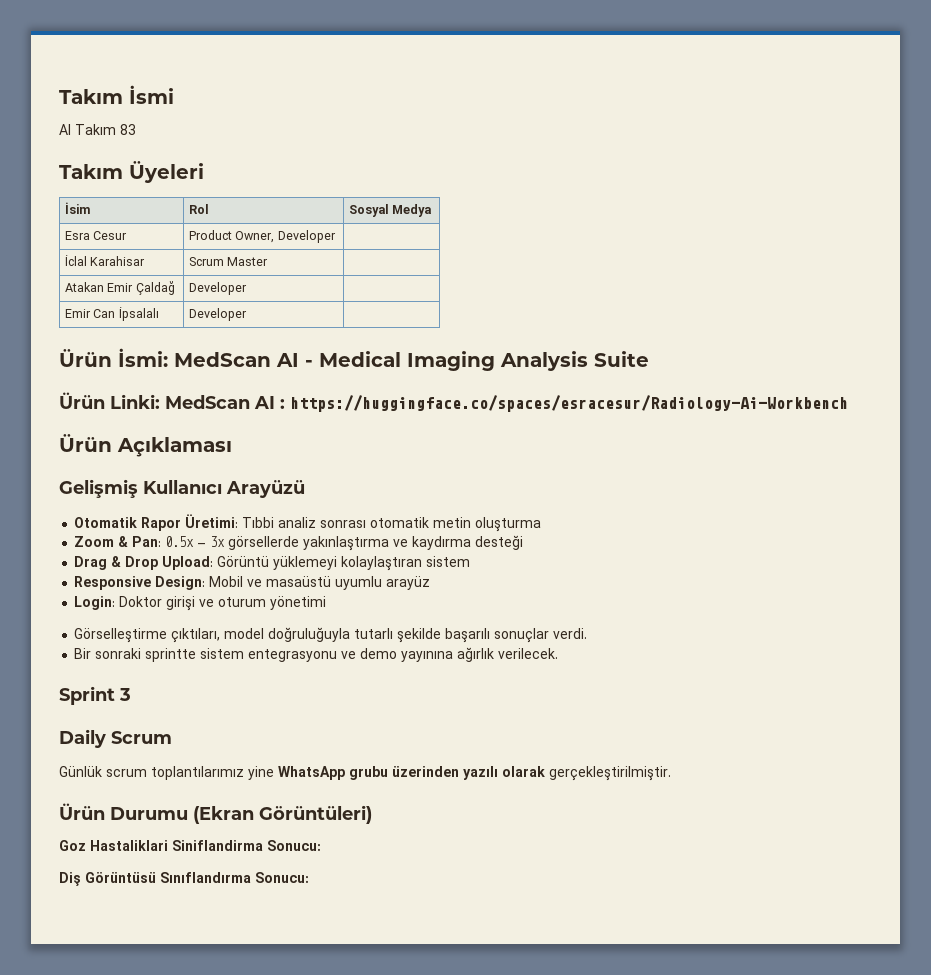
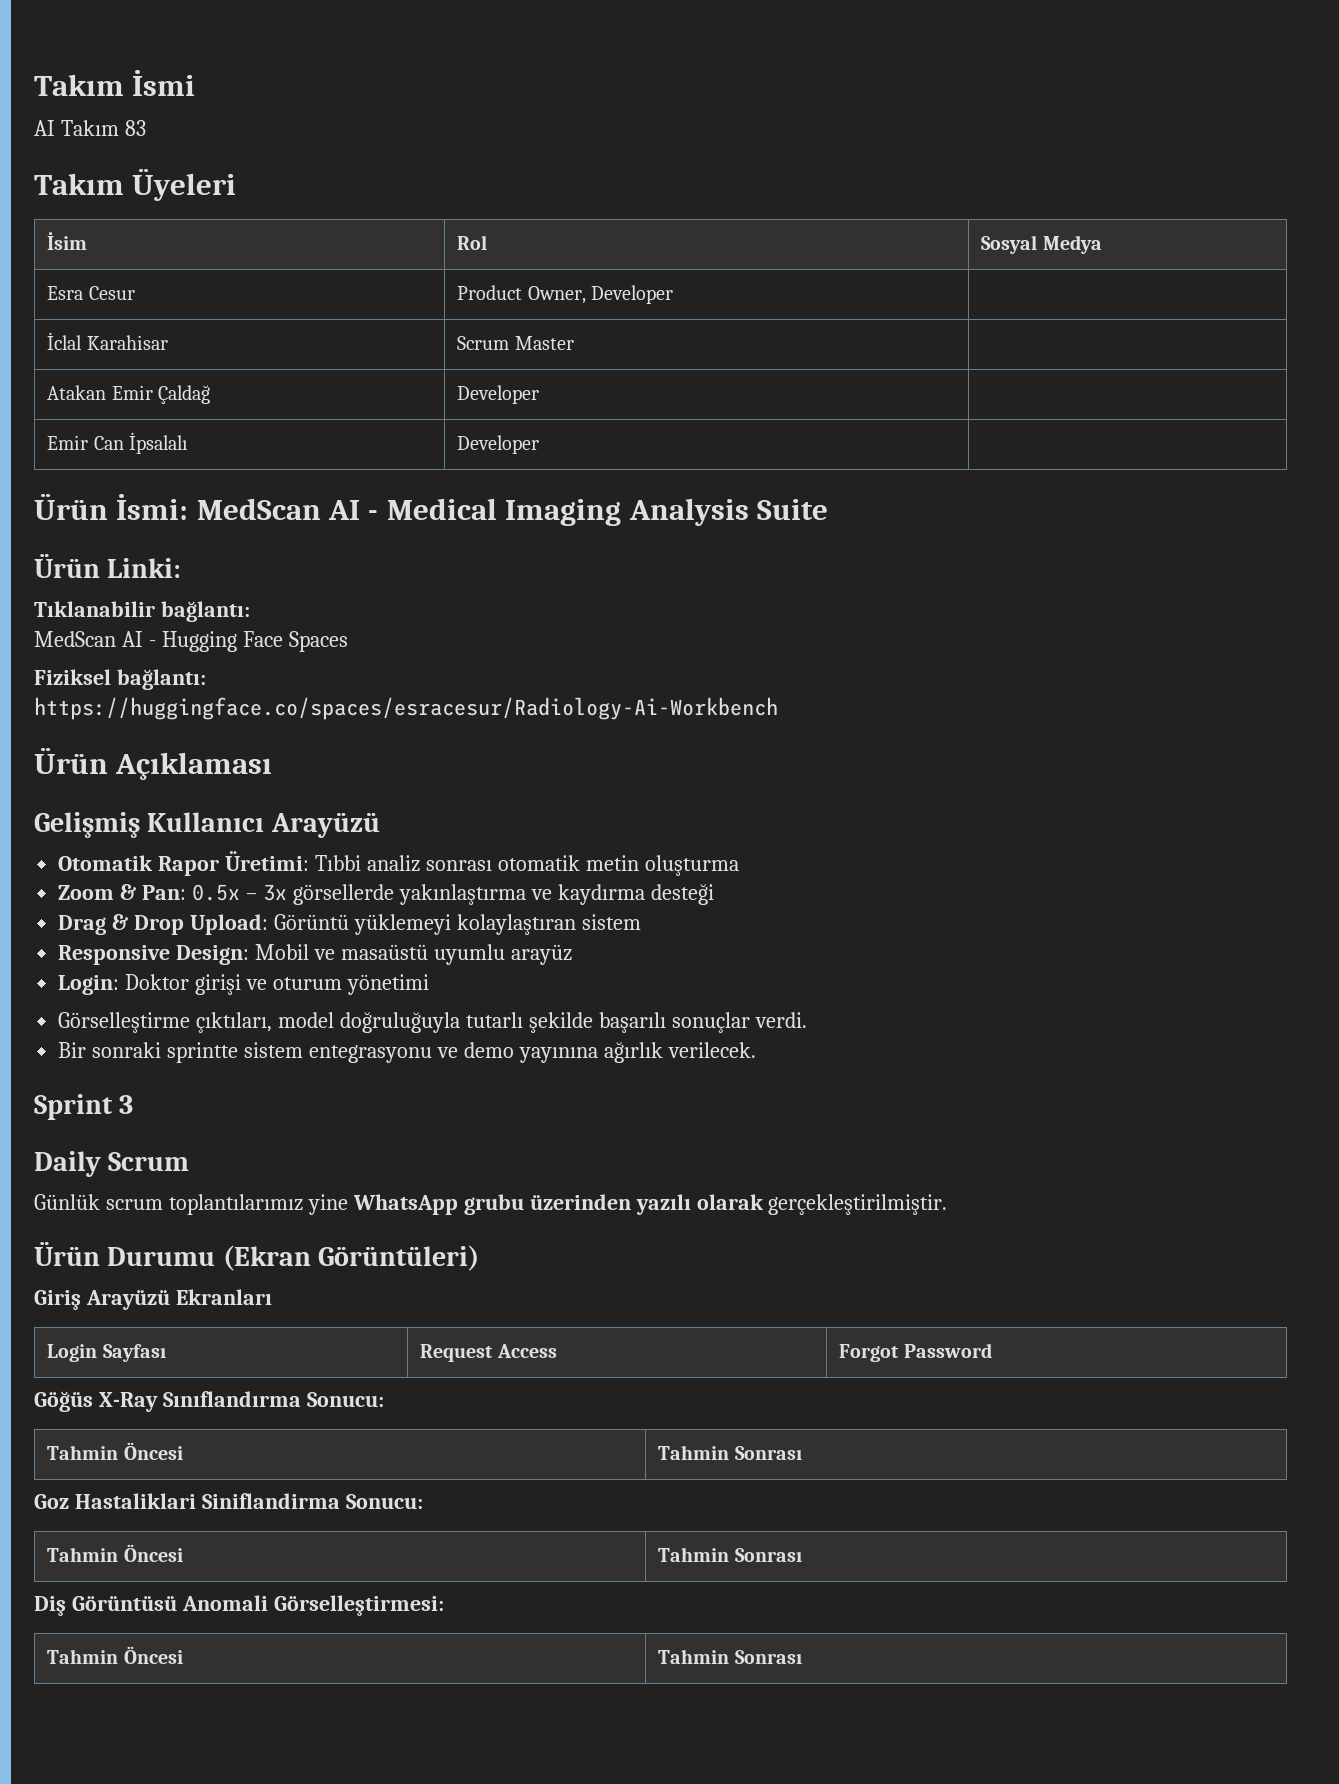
[165,395,285,409] MedScan AI : -> [34,601,250,622] [34,631,348,652] [34,669,206,690] // Tıklanabilir bağlantı: // MedScan AI - Hugging Face Spaces // Fiziksel bağlantı: //
[59,840,321,851] [59,872,309,886] Goz Hastaliklari Siniflandirma Sonucu: // Diş Görüntüsü Sınıflandırma Sonucu: -> [34,1289,272,1310] [47,1344,166,1362] [420,1344,557,1362] [839,1343,992,1362] [34,1391,384,1412] [47,1442,183,1460] [658,1445,802,1460] [34,1493,423,1509] [47,1544,183,1562] [658,1547,802,1562] [34,1595,444,1616] [47,1646,183,1664] [658,1649,802,1664] Giriş Arayüzü Ekranları // Login Sayfası | Request Access | Forgot Password // Göğüs X-Ray Sınıflandırma Sonucu: // Tahmin Öncesi | Tahmin Sonrası // Goz Hastaliklari Siniflandirma Sonucu: // Tahmin Öncesi | Tahmin Sonrası // Diş Görüntüsü Anomali Görselleştirmesi: // Tahmin Öncesi | Tahmin Sonrası

